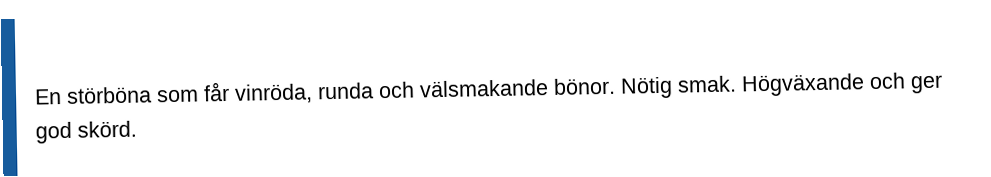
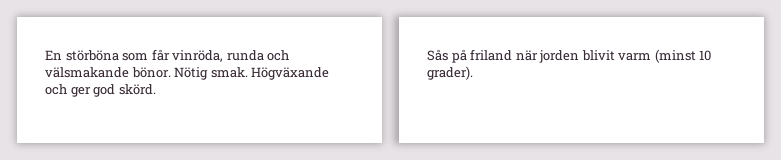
(137, 129) none -> [427,49,712,63] [427,66,473,80] // Sås på friland när jorden blivit varm (minst 10 grader).

